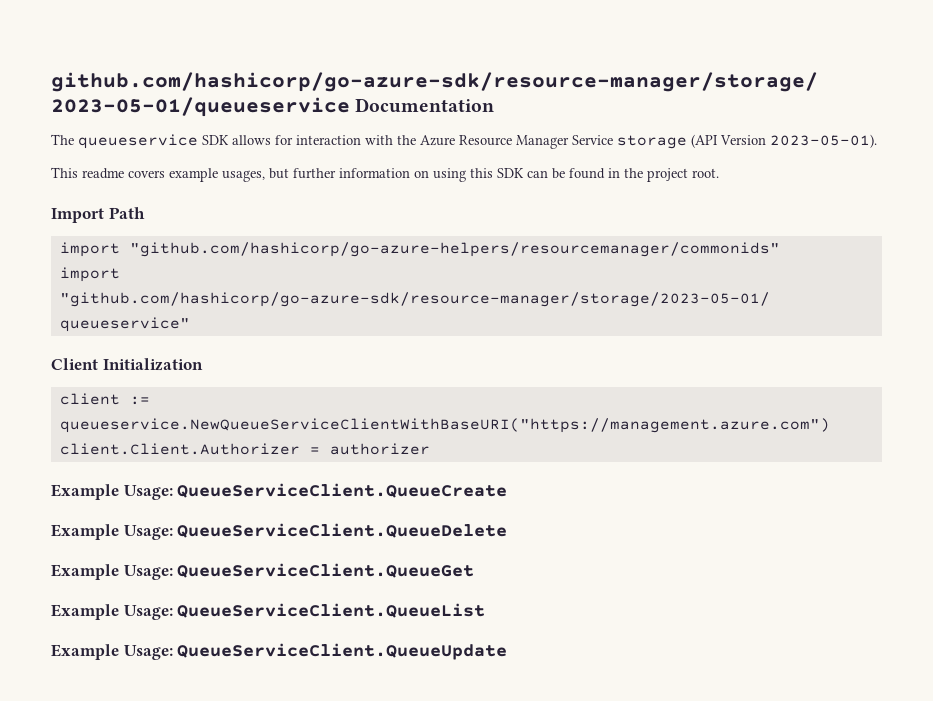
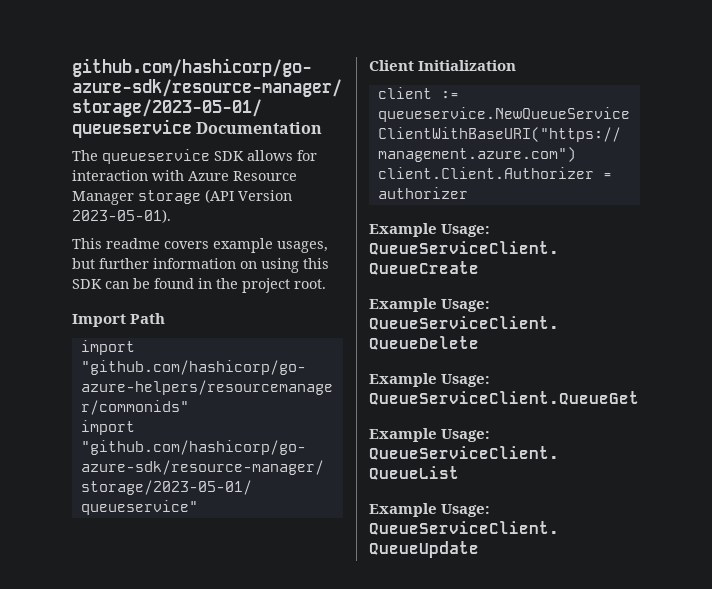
[397,135,416,145] the -> (184, 175) none
[572,135,613,145] Service -> (134, 198) none

